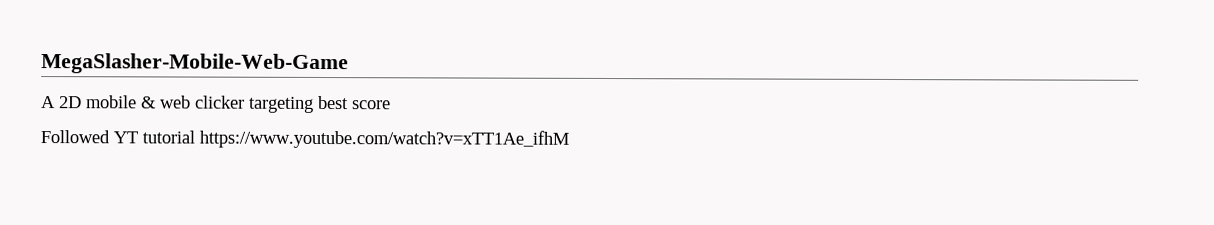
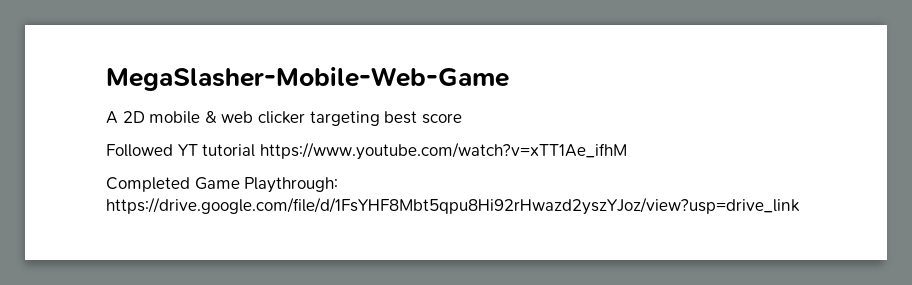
(569, 139) none -> [106,177,339,193] [106,197,800,215] // Completed Game Playthrough: https://drive.google.com/file/d/1FsYHF8Mbt5qpu8Hi92rHwazd2yszYJoz/view?usp=drive_link

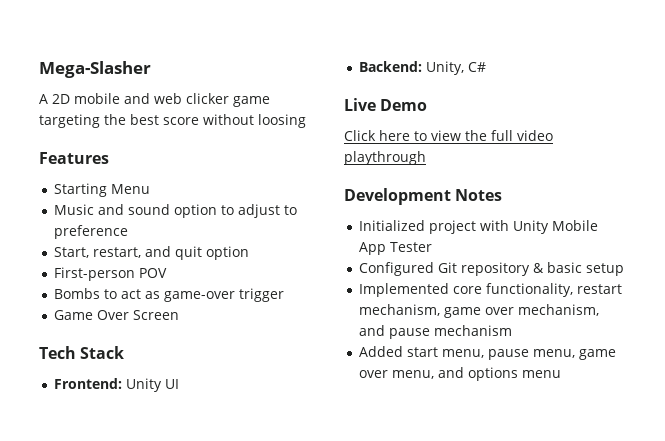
[106,67,509,91] MegaSlasher-Mobile-Web-Game -> [39,61,151,78] Mega-Slasher
[204,110,217,123] & -> [124,93,150,104] and
[309,111,380,126] targeting -> [233,96,270,107] [39,114,126,128] game targeting the
[106,142,627,160] [106,177,339,193] [106,197,800,215] // Followed YT tutorial https://www.youtube.com/watch?v=xTT1Ae_ifhM // Completed Game Playthrough: https://drive.google.com/file/d/1FsYHF8Mbt5qpu8Hi92rHwazd2yszYJoz/view?usp=drive_link -> [203,114,306,128] [39,152,109,164] [53,183,150,197] [53,204,297,218] [53,225,128,239] [53,246,249,260] [53,267,167,281] [53,288,284,302] [53,310,179,320] [39,346,125,359] [53,378,179,392] [358,61,486,75] [344,98,428,111] [344,130,553,141] [344,151,426,165] [344,188,503,205] [358,220,598,234] [358,242,432,255] [358,262,624,276] [358,283,622,297] [358,304,599,318] [358,325,512,339] [358,346,616,360] [358,367,561,381] without loosing // Features // Starting Menu // Music and sound option to adjust to preference // Start, restart, and quit option // First-person POV // Bombs to act as game-over trigger // Game Over Screen // Tech Stack // Frontend: Unity UI // Backend: Unity, C# // Live Demo // Click here to view the full video playthrough // Development Notes // Initialized project with Unity Mobile App Tester // Configured Git repository & basic setup // Implemented core functionality, restart mechanism, game over mechanism, and pause mechanism // Added start menu, pause menu, game over menu, and options menu

